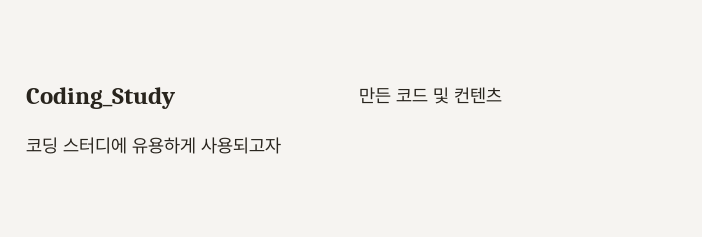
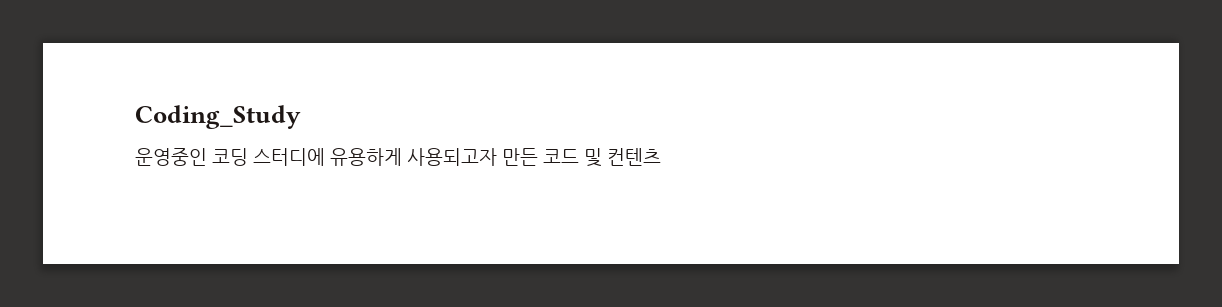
(176, 98) none -> [135,148,207,166] 운영중인

